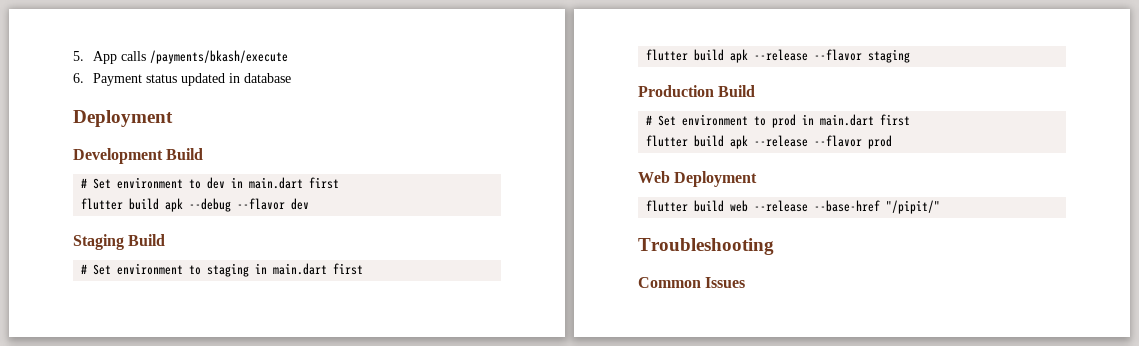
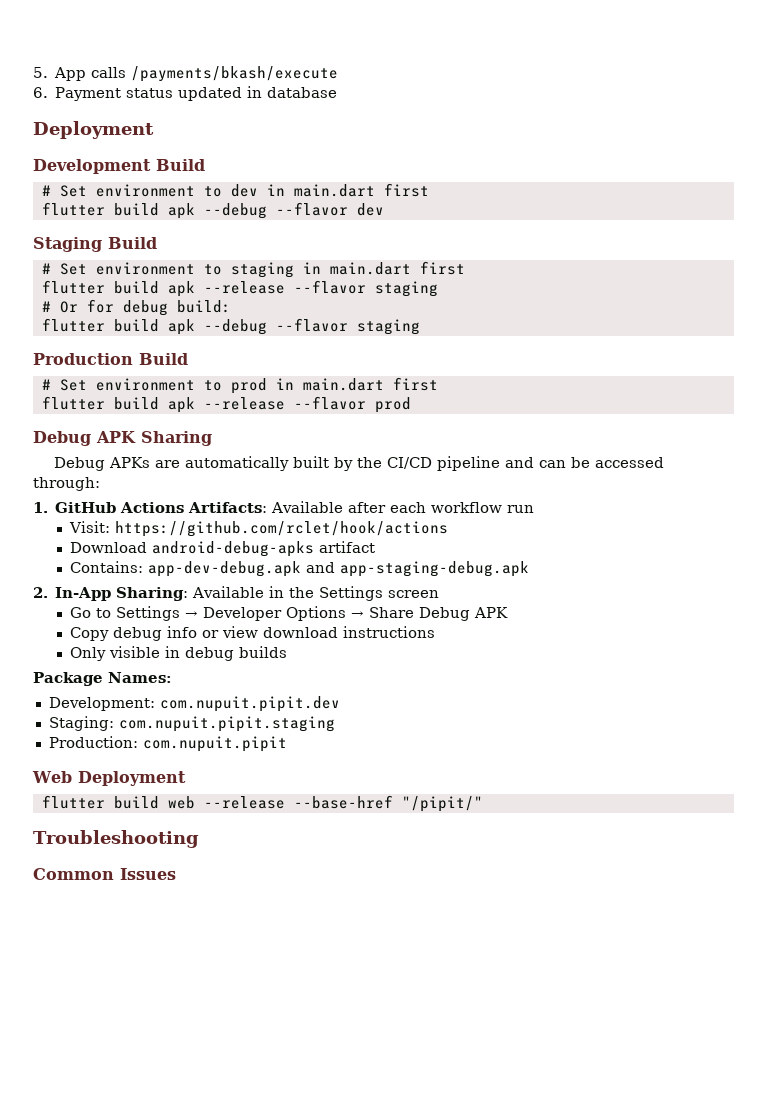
(911, 56) none -> [41,299,231,316] [41,318,420,335] // # Or for debug build: // flutter build apk --debug --flavor staging
(893, 142) none -> [33,431,212,446] [54,456,665,471] [33,477,100,491] [33,501,535,513] [69,521,449,537] [70,541,376,557] [70,561,530,577] [33,586,440,601] [70,606,509,621] [70,626,436,641] [70,646,288,661] [33,672,172,686] [48,696,340,712] [48,716,335,732] [48,736,287,752] // Debug APK Sharing // Debug APKs are automatically built by the CI/CD pipeline and can be accessed through: // 1. GitHub Actions Artifacts: Available after each workflow run // Visit: https://github.com/rclet/hook/actions // Download android-debug-apks artifact // Contains: app-dev-debug.apk and app-staging-debug.apk // 2. In-App Sharing: Available in the Settings screen // Go to Settings → Developer Options → Share Debug APK // Copy debug info or view download instructions // Only visible in debug builds // Package Names: // Development: com.nupuit.pipit.dev // Staging: com.nupuit.pipit.staging // Production: com.nupuit.pipit

